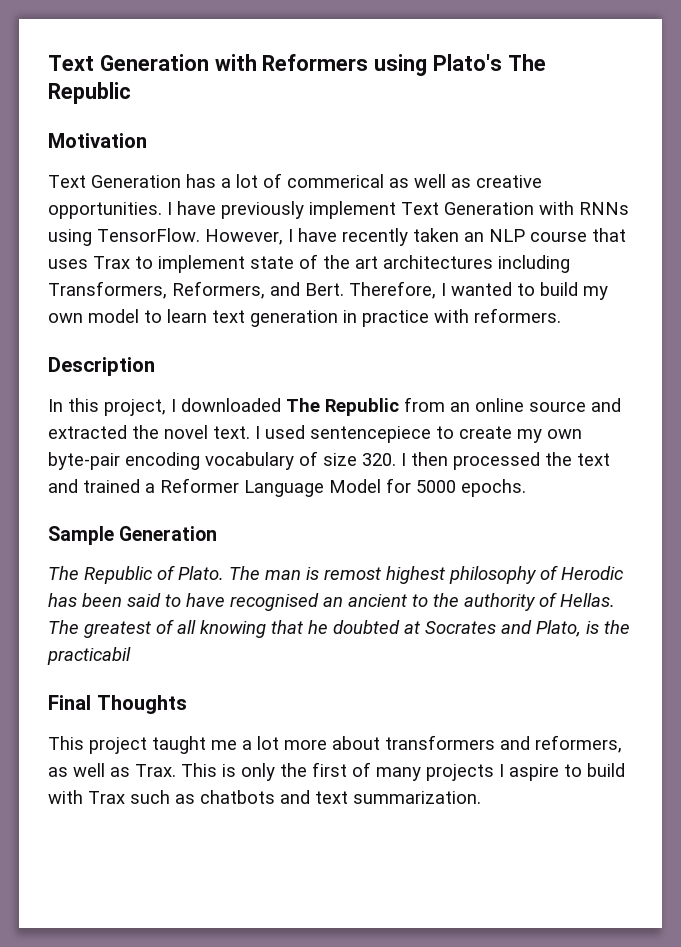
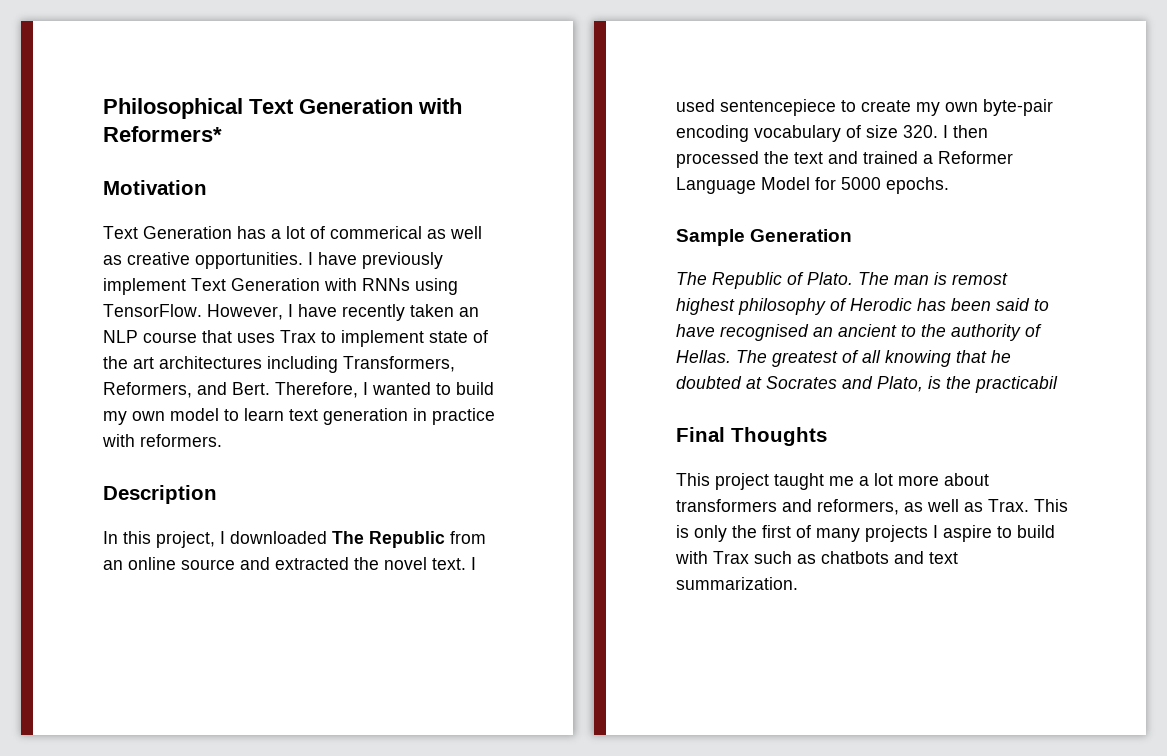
[48,54,546,76] [48,82,131,104] Text Generation with Reformers using Plato's The Republic -> [103,98,462,119] [103,126,222,142] Philosophical Text Generation with Reformers*

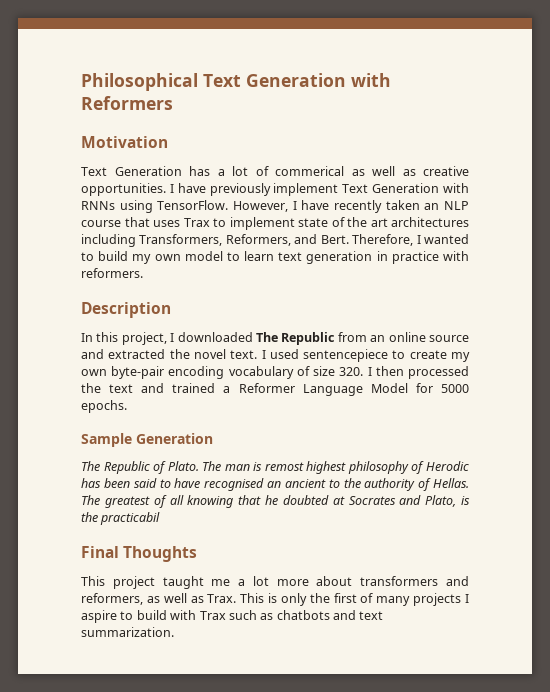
[103,126,222,142] Reformers* -> [81,96,173,110] Reformers

